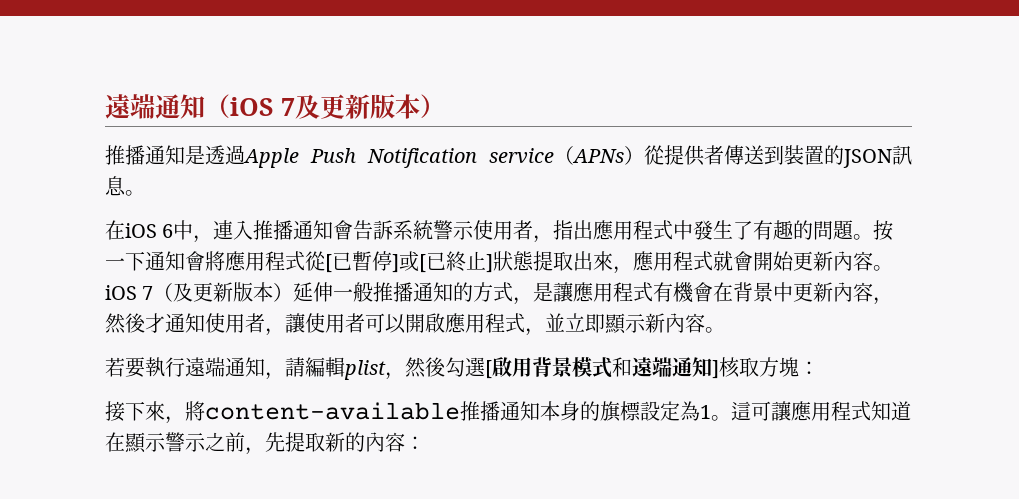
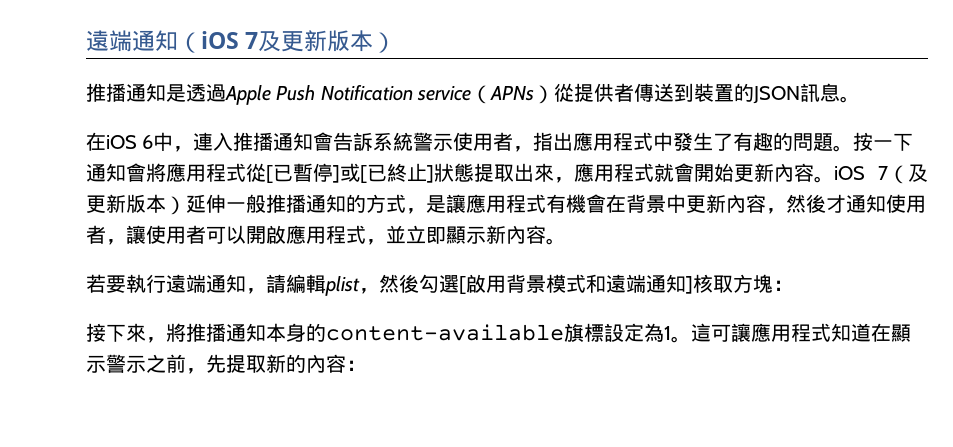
[205,402,460,420] content-available -> (186, 332) none
(600, 411) none -> [326,324,564,341] content-available

